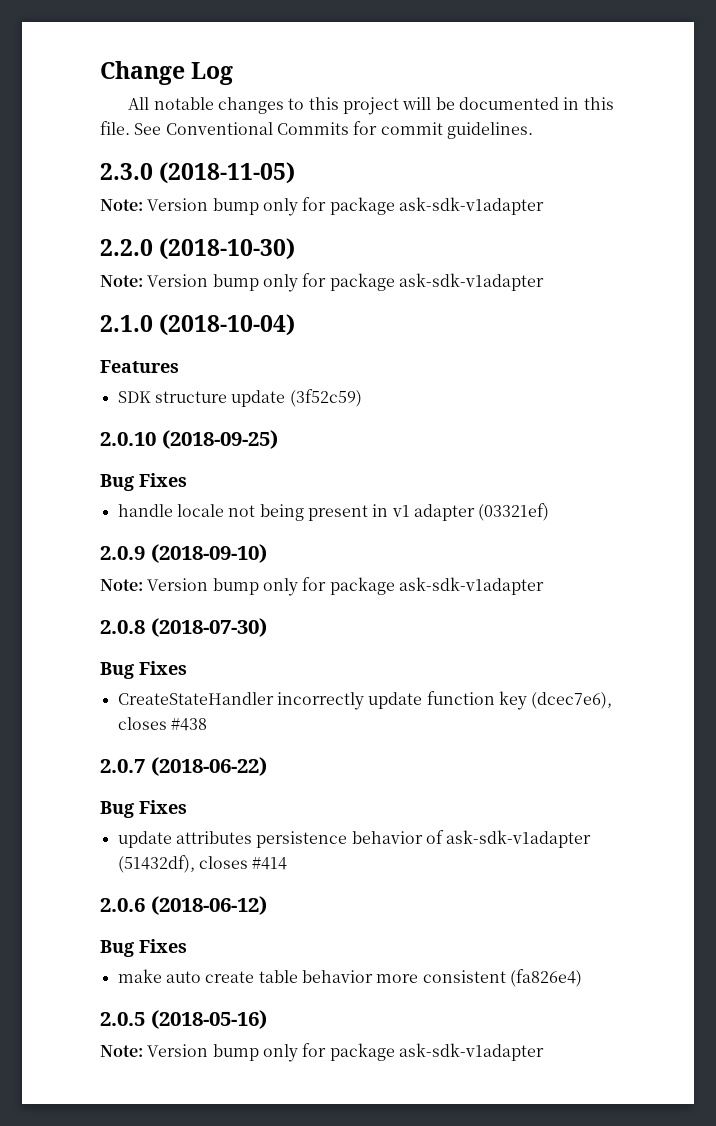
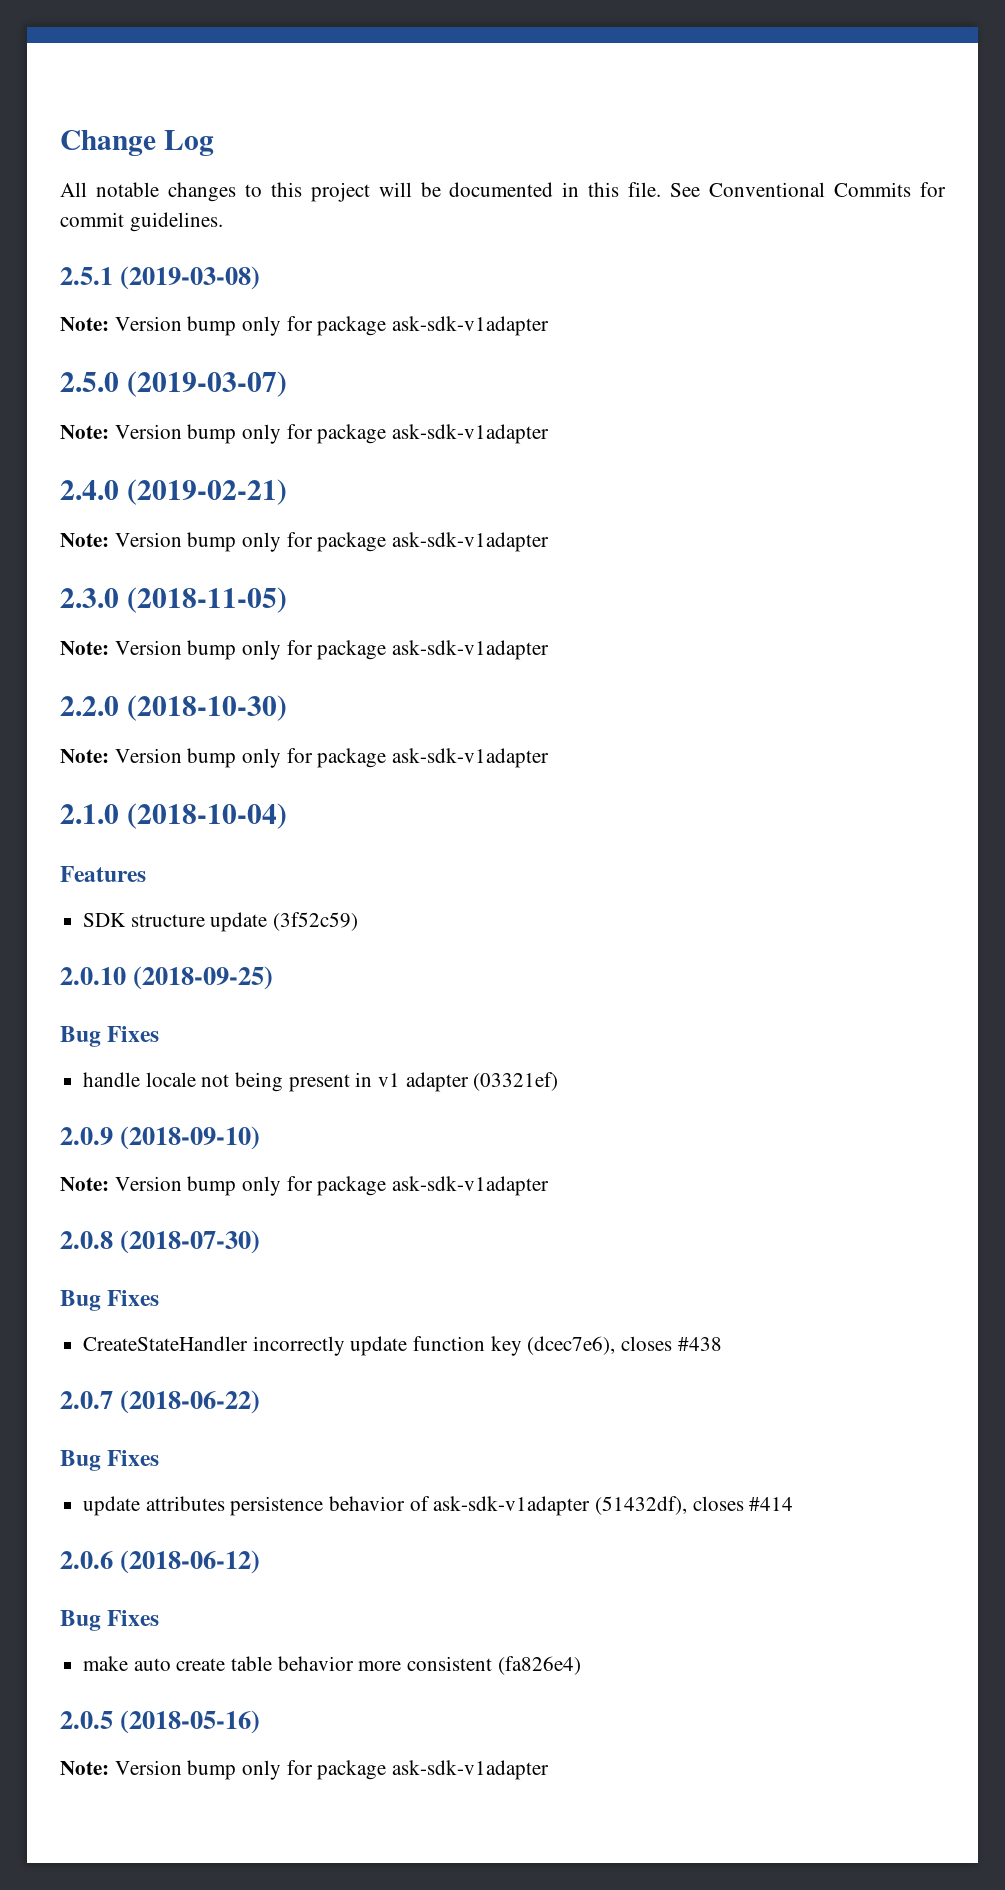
(533, 130) none -> [60,266,261,290] [60,316,550,336] [60,371,287,397] [60,424,550,444] [60,479,287,505] [60,532,550,552] // 2.5.1 (2019-03-08) // Note: Version bump only for package ask-sdk-v1adapter // 2.5.0 (2019-03-07) // Note: Version bump only for package ask-sdk-v1adapter // 2.4.0 (2019-02-21) // Note: Version bump only for package ask-sdk-v1adapter

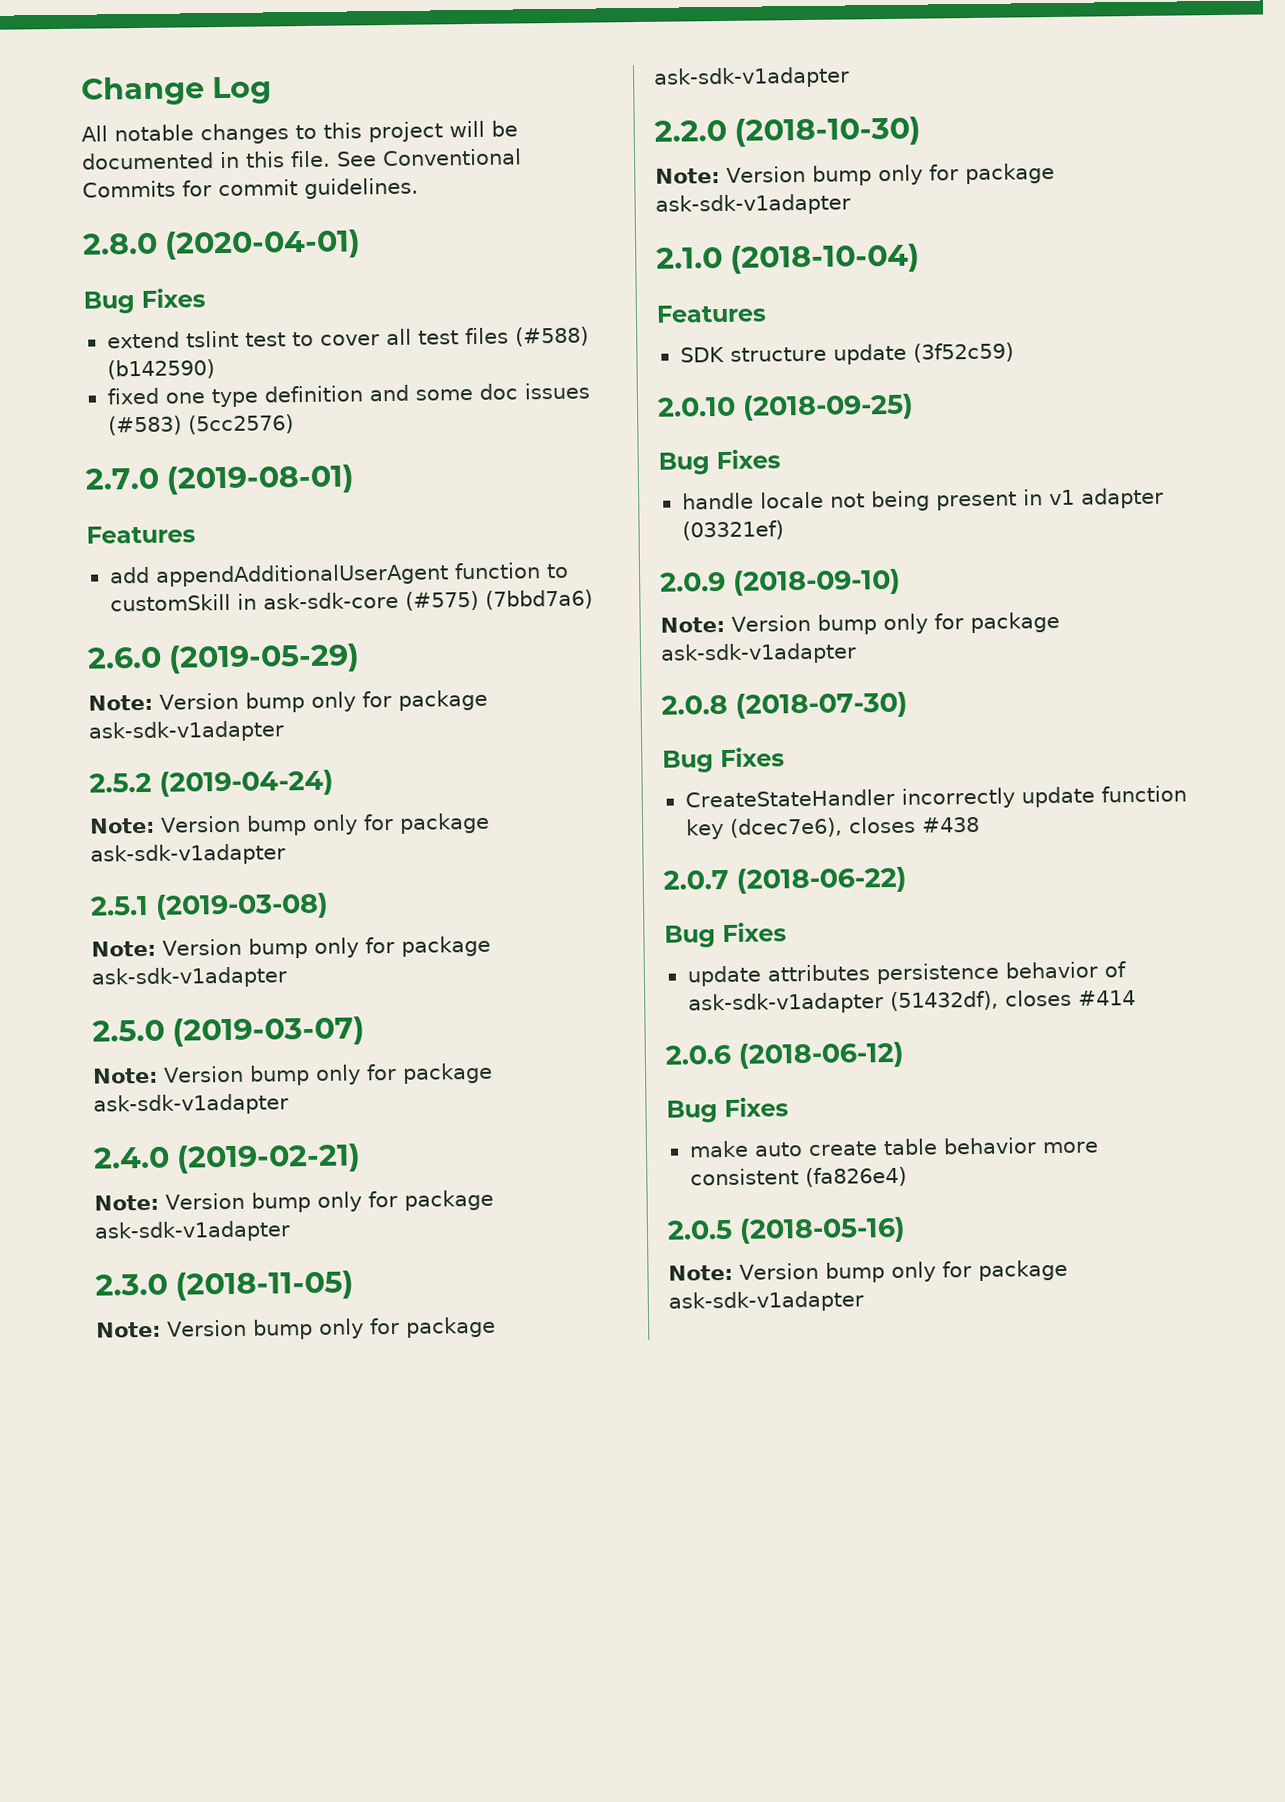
(223, 222) none -> [82,229,362,260] [83,288,206,314] [106,326,589,349] [106,359,215,380] [106,382,590,408] [107,414,294,436] [85,464,356,495] [86,525,196,544] [108,562,569,587] [109,589,593,612] [87,643,361,674] [88,689,488,713] [88,720,285,743] [89,769,334,797] [89,812,490,836] [90,843,286,866] // 2.8.0 (2020-04-01) // Bug Fixes // extend tslint test to cover all test files (#588) (b142590) // fixed one type definition and some doc issues (#583) (5cc2576) // 2.7.0 (2019-08-01) // Features // add appendAdditionalUserAgent function to customSkill in ask-sdk-core (#575) (7bbd7a6) // 2.6.0 (2019-05-29) // Note: Version bump only for package ask-sdk-v1adapter // 2.5.2 (2019-04-24) // Note: Version bump only for package ask-sdk-v1adapter

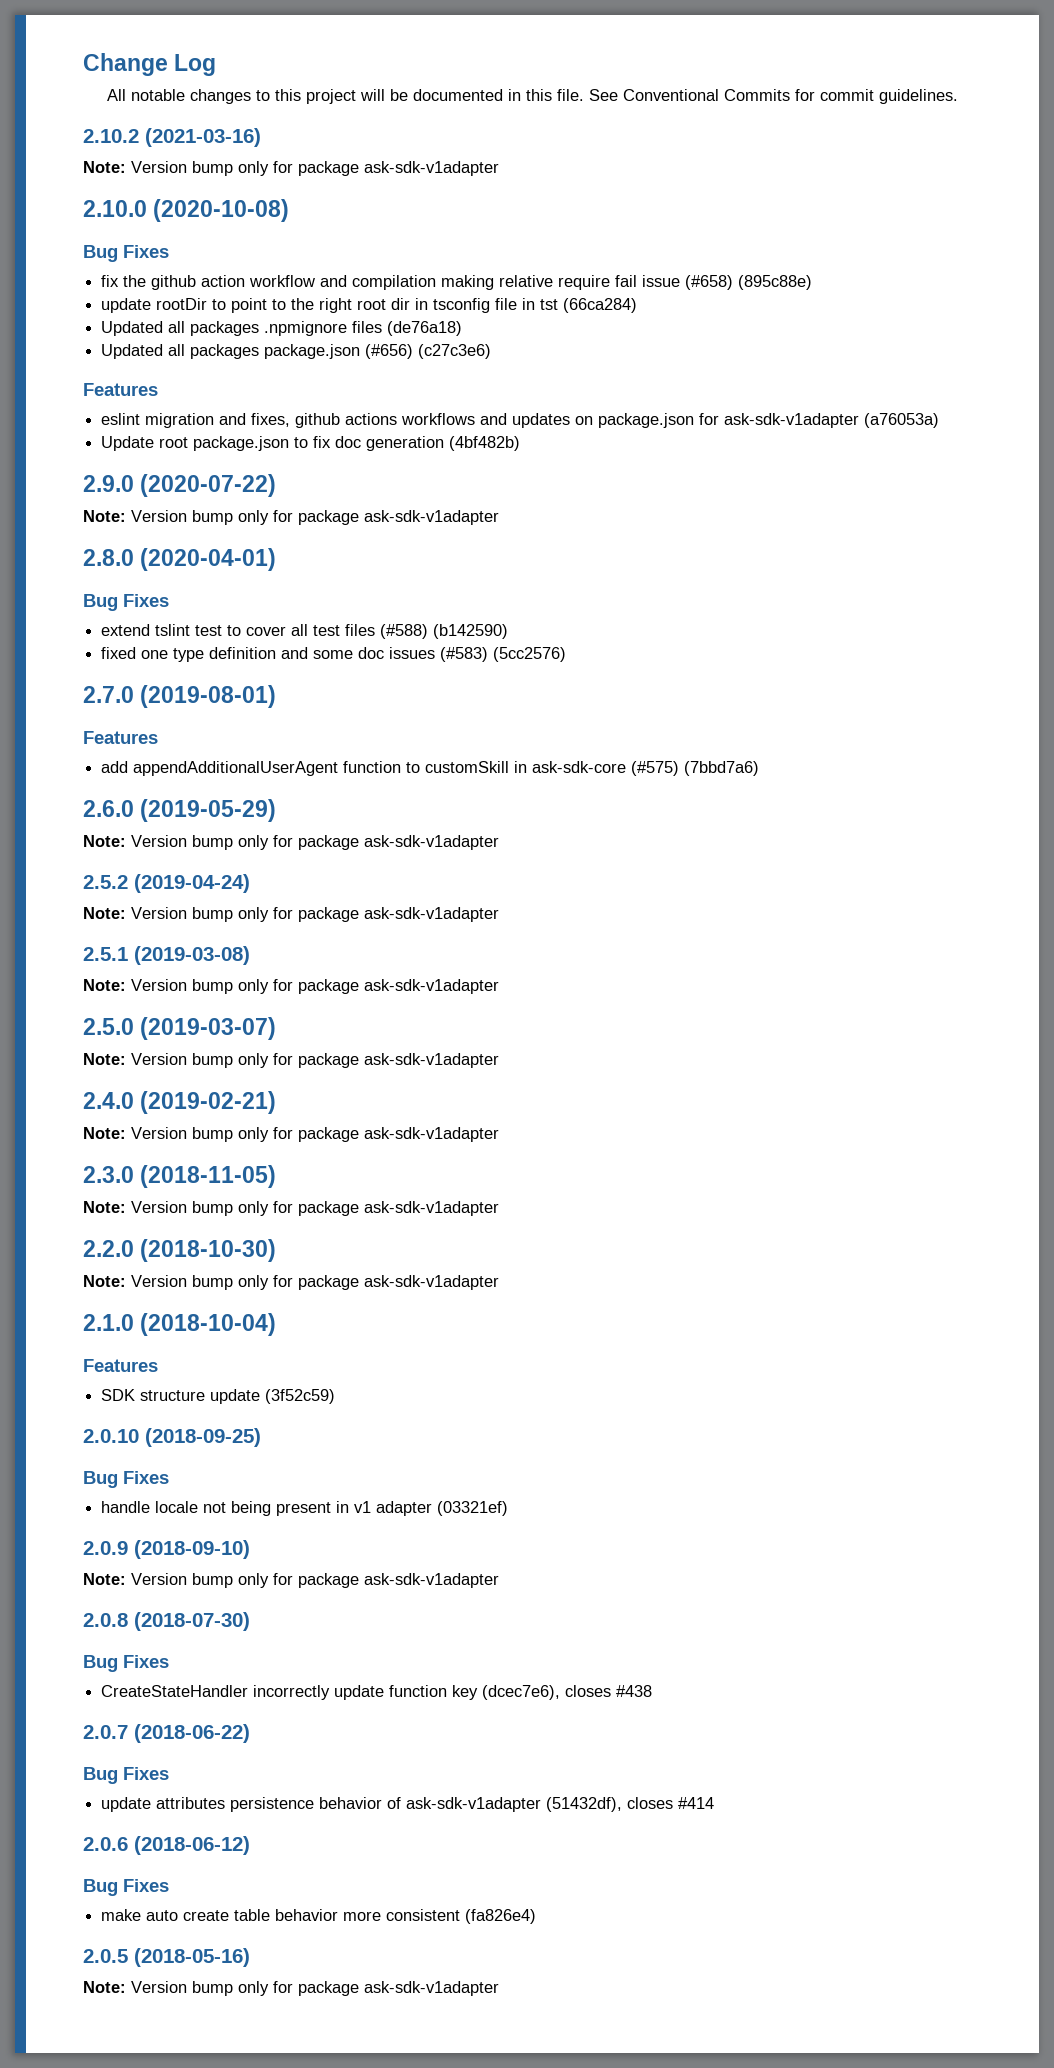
(419, 188) none -> [83,128,261,147] [83,161,499,176] [83,199,290,222] [83,245,169,262] [101,275,813,290] [101,298,638,313] [101,321,463,336] [101,344,492,359] [83,383,158,396] [101,413,940,428] [101,436,521,451] [83,474,277,497] [83,510,499,525] // 2.10.2 (2021-03-16) // Note: Version bump only for package ask-sdk-v1adapter // 2.10.0 (2020-10-08) // Bug Fixes // fix the github action workflow and compilation making relative require fail issue (#658) (895c88e) // update rootDir to point to the right root dir in tsconfig file in tst (66ca284) // Updated all packages .npmignore files (de76a18) // Updated all packages package.json (#656) (c27c3e6) // Features // eslint migration and fixes, github actions workflows and updates on package.json for ask-sdk-v1adapter (a76053a) // Update root package.json to fix doc generation (4bf482b) // 2.9.0 (2020-07-22) // Note: Version bump only for package ask-sdk-v1adapter

